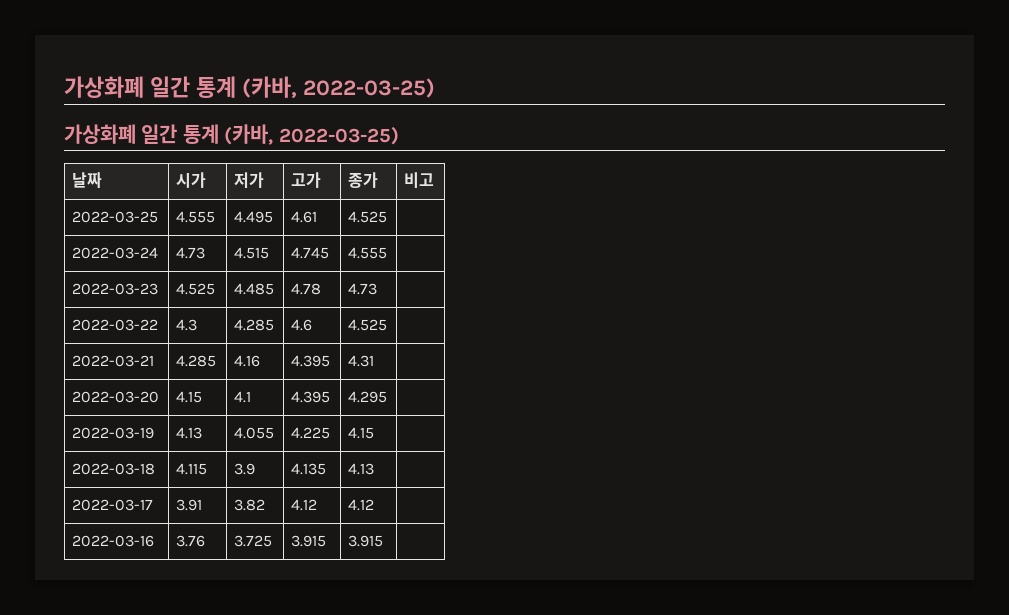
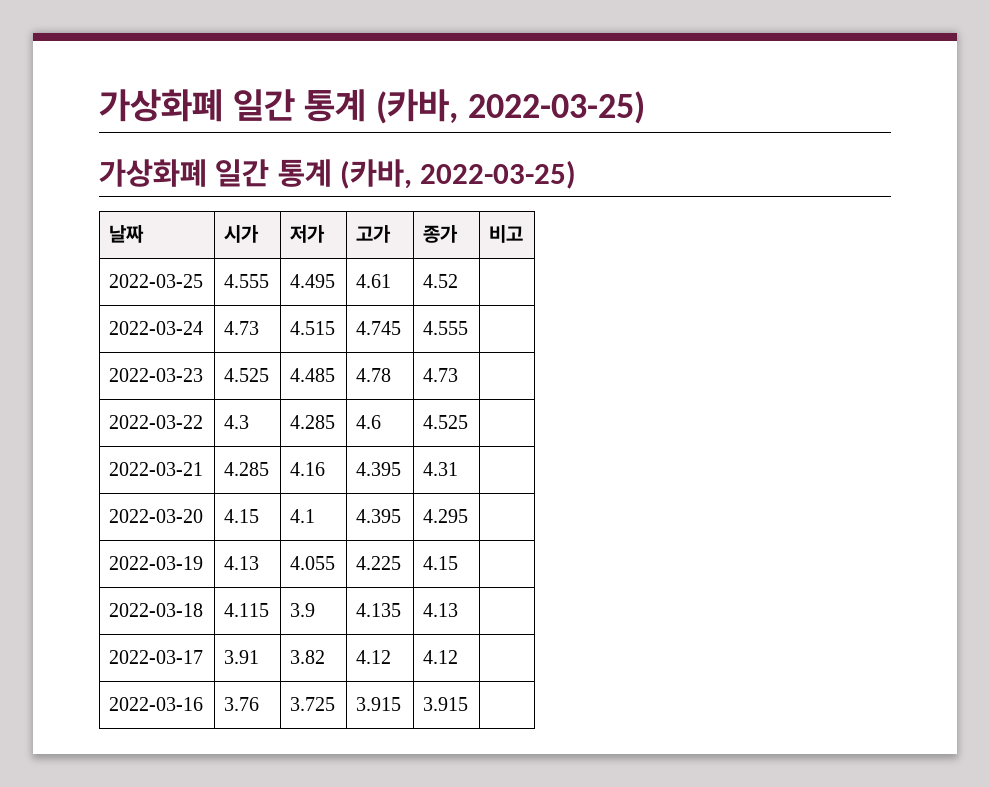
[348,211,388,223] 4.525 -> [423,274,459,288] 4.52

